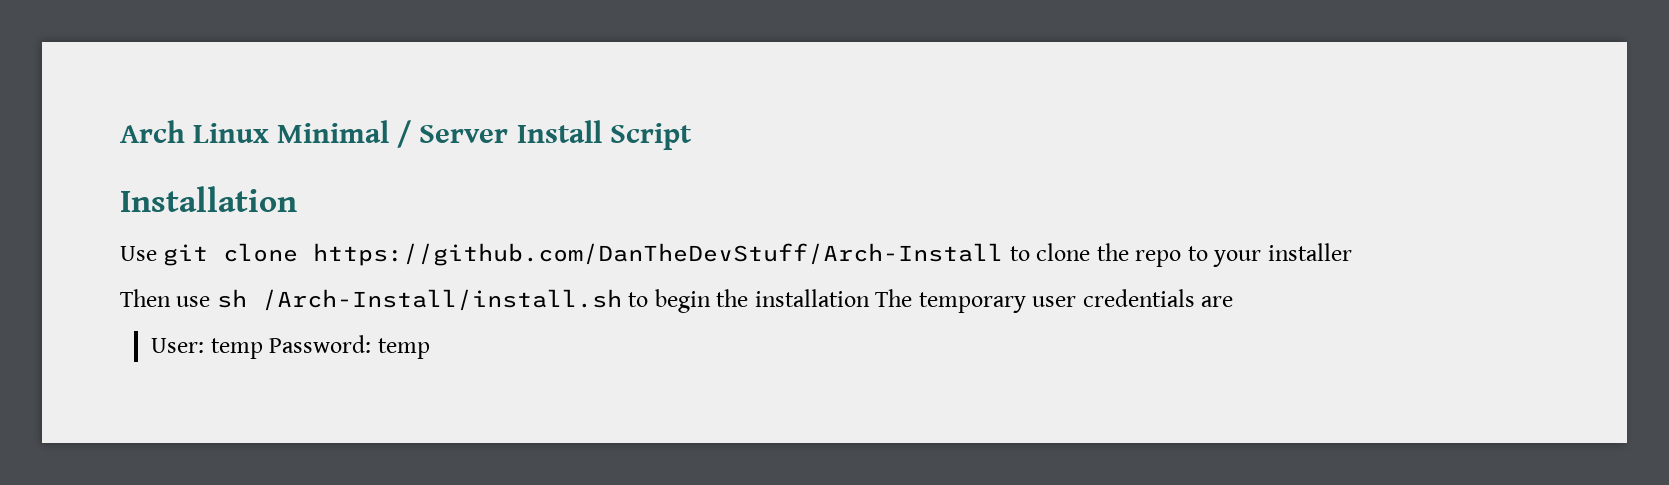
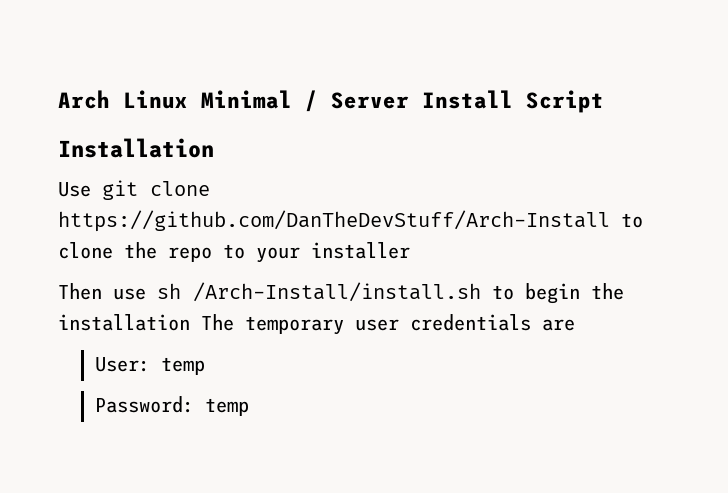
(263, 348) none -> (206, 366) //

